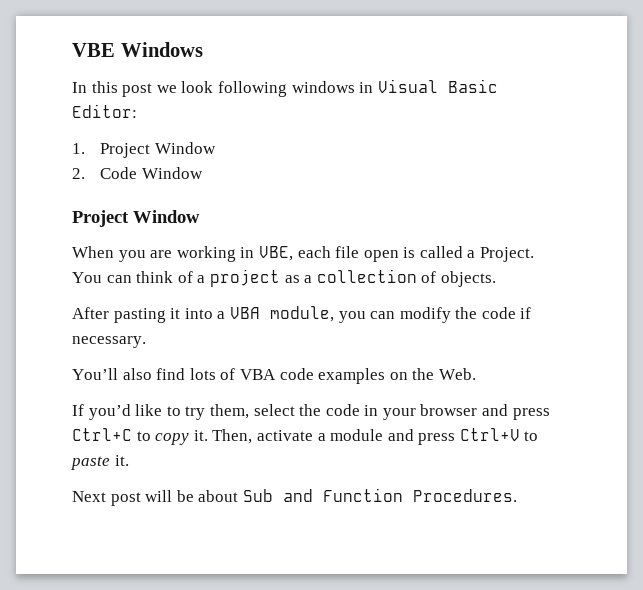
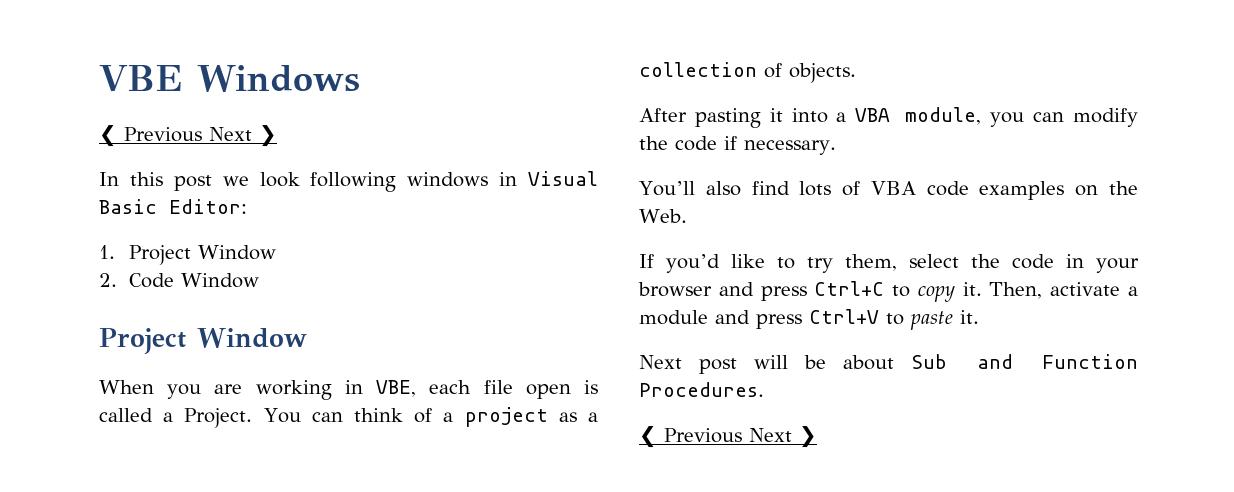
(203, 49) none -> [99,125,277,147] // ❮ Previous Next ❯
(517, 495) none -> [639,426,817,448] // ❮ Previous Next ❯

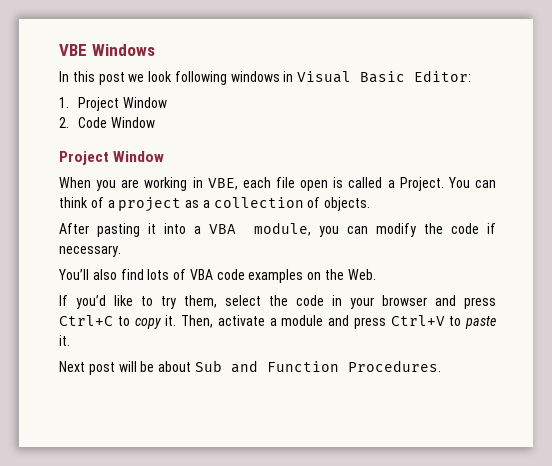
[99,125,277,147] // ❮ Previous Next ❯ -> (155, 50) none
[639,426,817,448] // ❮ Previous Next ❯ -> (441, 366) none

